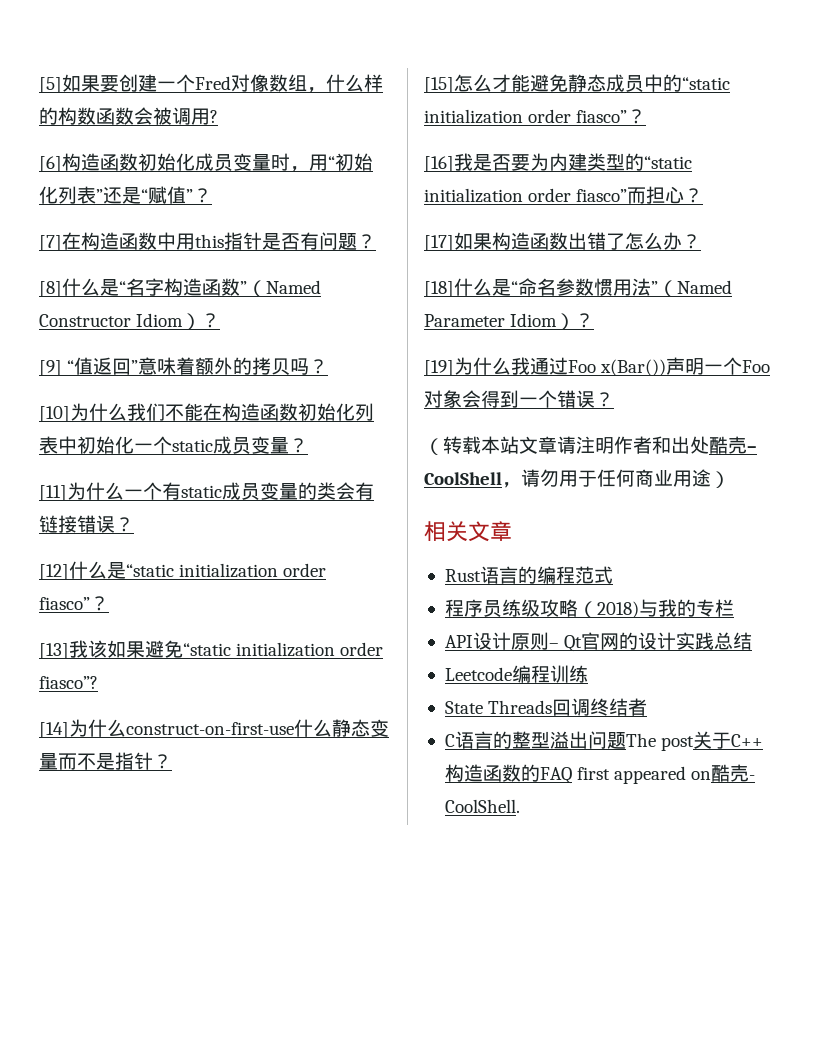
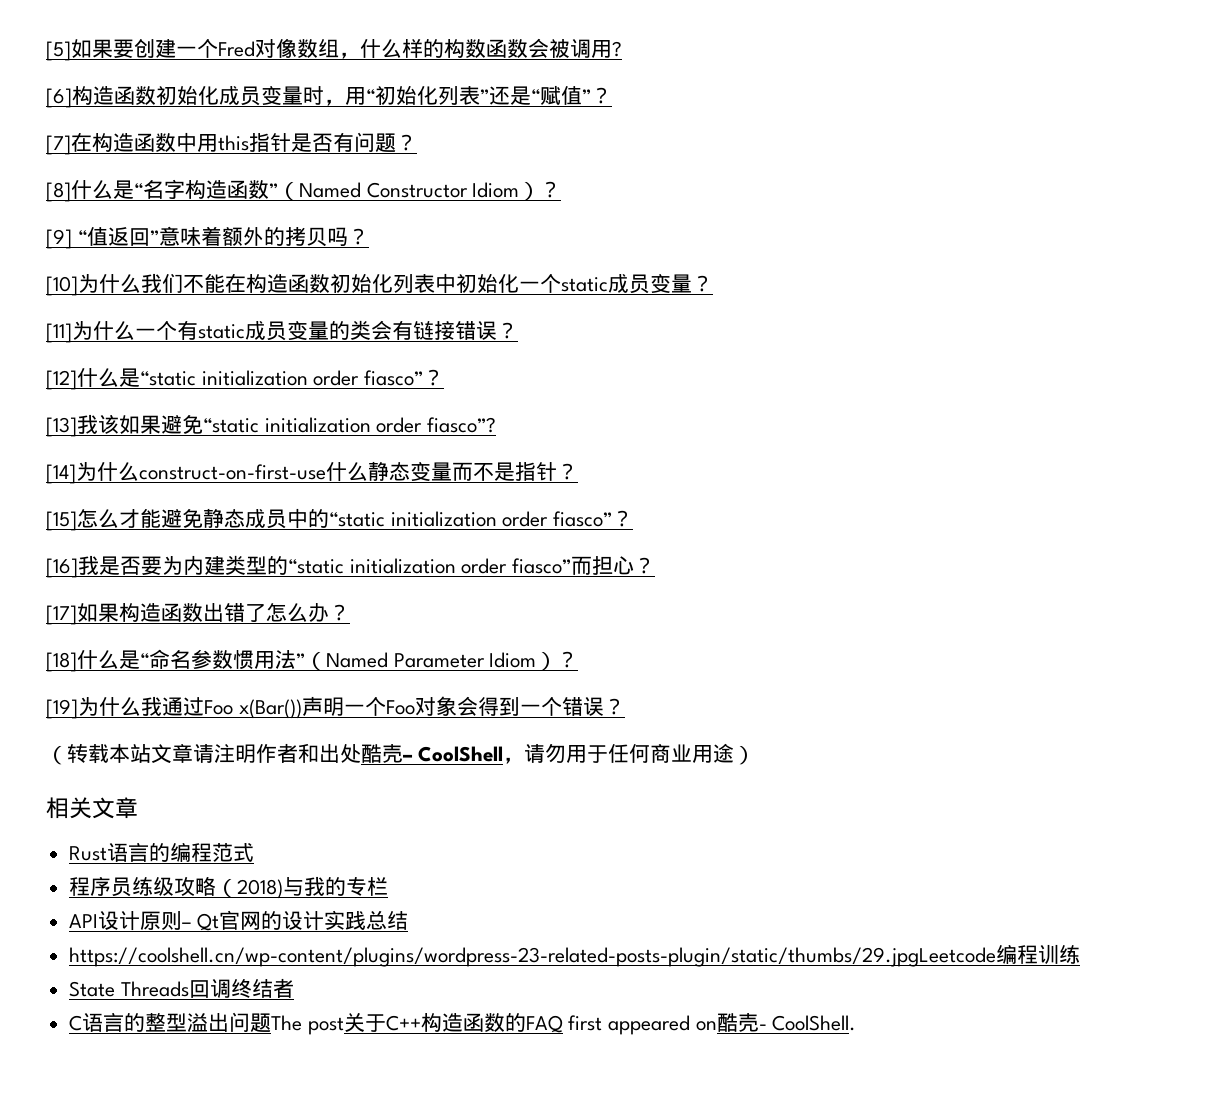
[444,667,512,681] Leetcode -> [69,947,997,967] https://coolshell.cn/wp-content/plugins/wordpress-23-related-posts-plugin/static/thumbs/29.jpgLeetcode

